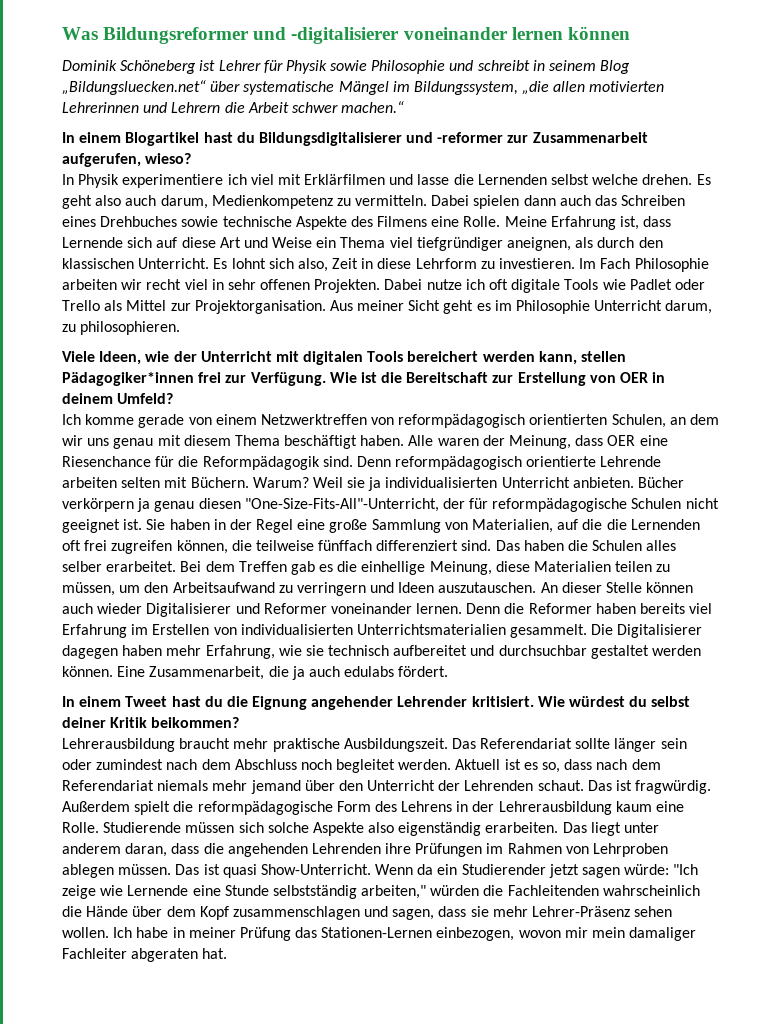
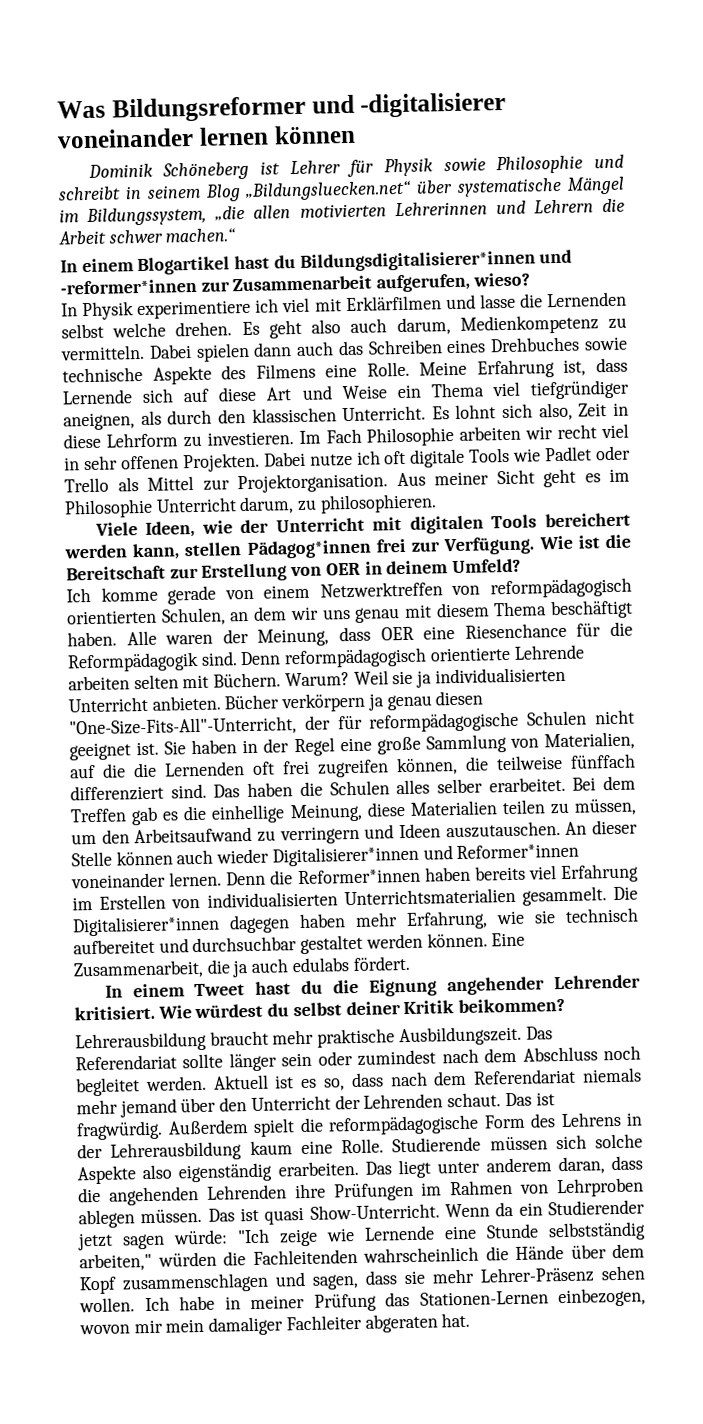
[258,132,504,146] Bildungsdigitalisierer und -reformer -> [299,249,573,272] [60,278,197,295] Bildungsdigitalisierer*innen und -reformer*innen
[62,372,194,386] Pädagogiker*innen -> [246,539,372,559] Pädagog*innen
[146,603,327,617] Digitalisierer und Reformer -> [271,843,580,867] Digitalisierer*innen und Reformer*innen
[528,603,592,614] Reformer -> [297,868,421,885] Reformer*innen
[617,624,703,638] Digitalisierer -> [72,915,220,937] Digitalisierer*innen

